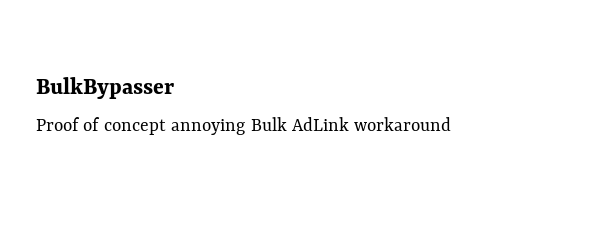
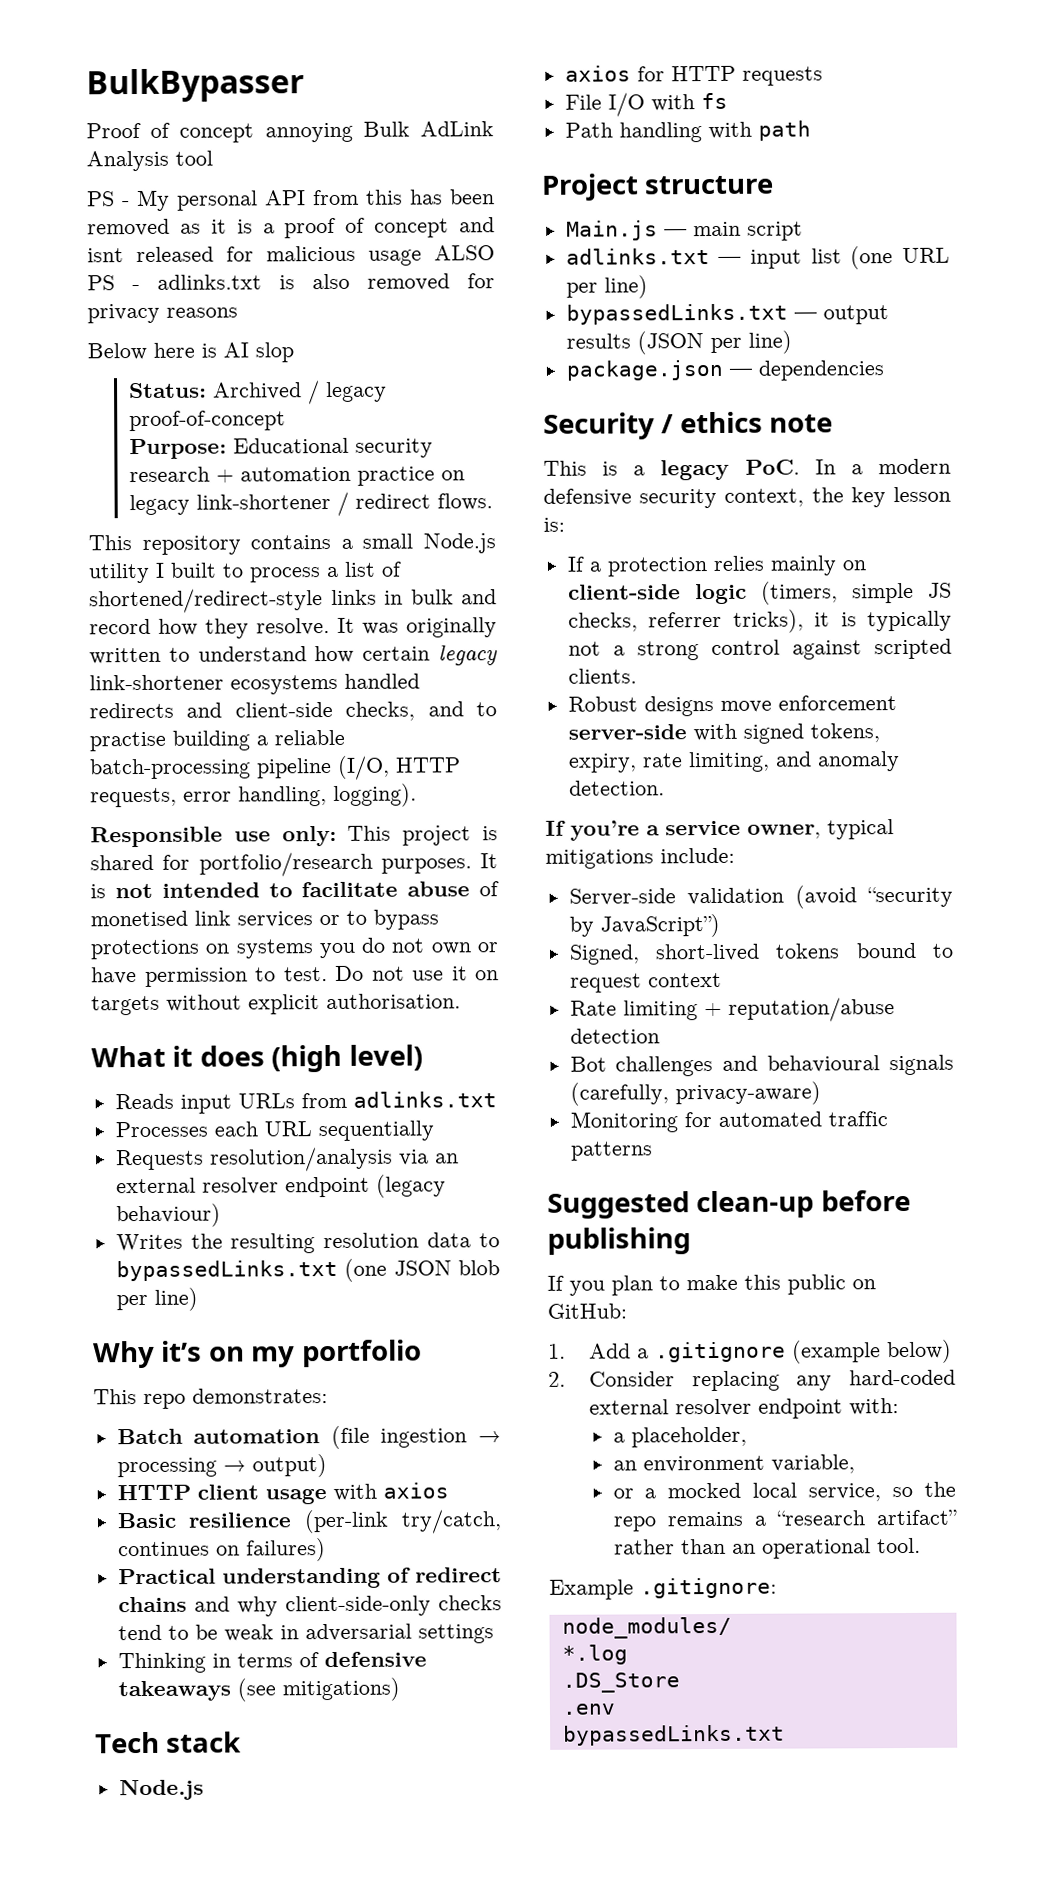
[354,117,452,131] workaround -> [86,150,213,172] [87,189,495,212] [87,217,495,239] [87,245,495,266] [87,273,495,291] [87,303,238,324] [87,342,294,363] [128,380,387,405] [128,410,286,432] [128,437,433,460] [128,466,465,486] [128,491,493,516] [88,533,496,555] [88,561,402,584] [89,588,497,614] [89,617,497,639] [89,645,498,666] [89,673,420,695] [89,701,497,721] [89,729,345,752] [89,755,461,780] [90,783,417,808] [90,825,499,848] [90,851,498,877] [90,881,499,899] [90,909,439,930] [90,937,499,960] [91,965,499,987] [91,993,461,1016] [91,1044,423,1073] [114,1091,497,1114] [114,1120,434,1142] [115,1146,459,1172] [115,1174,446,1198] [115,1203,221,1228] [115,1232,500,1254] [115,1258,500,1282] [115,1287,198,1311] [93,1339,422,1369] [93,1388,328,1409] [116,1425,501,1450] [116,1454,327,1478] [116,1482,449,1505] [116,1509,503,1534] [117,1538,326,1562] [117,1567,502,1589] [117,1595,502,1617] [117,1623,494,1644] [117,1651,427,1674] [117,1677,400,1702] [95,1731,243,1754] [118,1779,204,1801] [564,65,823,86] [564,92,728,117] [564,120,811,143] [541,173,775,201] [565,220,803,241] [565,246,950,270] [565,275,648,299] [565,303,889,325] [565,330,792,355] [565,359,885,381] [543,411,834,440] [543,458,951,481] [543,486,951,509] [543,517,565,532] [566,555,867,577] [567,581,952,605] [567,609,953,633] [567,638,952,661] [567,668,637,684] [567,695,897,717] [567,723,880,744] [567,751,900,773] [568,780,665,796] [545,819,894,841] [545,847,735,869] [568,885,953,909] [568,913,720,938] [568,942,954,965] [569,972,722,993] [569,997,895,1022] [569,1028,660,1044] [569,1054,954,1077] [569,1081,821,1106] [569,1111,888,1133] [569,1141,653,1161] [547,1189,911,1219] [547,1227,691,1255] [547,1274,876,1296] [547,1303,627,1319] [548,1339,952,1364] [548,1369,956,1392] [588,1398,899,1419] [612,1426,747,1448] [612,1454,855,1474] [612,1481,956,1502] [612,1509,958,1532] [613,1537,921,1559] [549,1577,777,1600] [561,1616,732,1639] [561,1644,628,1665] [561,1672,680,1693] [561,1703,615,1715] [562,1724,785,1746] Analysis tool // PS - My personal API from this has been removed as it is a proof of concept and isnt released for malicious usage ALSO PS - adlinks.txt is also removed for privacy reasons // Below here is AI slop // Status: Archived / legacy proof-of-concept // Purpose: Educational security research + automation practice on legacy link-shortener / redirect flows. // This repository contains a small Node.js utility I built to process a list of shortened/redirect-style links in bulk and record how they resolve. It was originally written to understand how certain legacy link-shortener ecosystems handled redirects and client-side checks, and to practise building a reliable batch-processing pipeline (I/O, HTTP requests, error handling, logging). // Responsible use only: This project is shared for portfolio/research purposes. It is not intended to facilitate abuse of monetised link services or to bypass protections on systems you do not own or have permission to test. Do not use it on targets without explicit authorisation. // What it does (high level) // Reads input URLs from adlinks.txt // Processes each URL sequentially // Requests resolution/analysis via an external resolver endpoint (legacy behaviour) // Writes the resulting resolution data to bypassedLinks.txt (one JSON blob per line) // Why it’s on my portfolio // This repo demonstrates: // Batch automation (file ingestion → processing → output) // HTTP client usage with axios // Basic resilience (per-link try/catch, continues on failures) // Practical understanding of redirect chains and why client-side-only checks tend to be weak in adversarial settings // Thinking in terms of defensive takeaways (see mitigations) // Tech stack // Node.js // axios for HTTP requests // File I/O with fs // Path handling with path // Project structure // Main.js — main script // adlinks.txt — input list (one URL per line) // bypassedLinks.txt — output results (JSON per line) // package.json — dependencies // Security / ethics note // This is a legacy PoC. In a modern defensive security context, the key lesson is: // If a protection relies mainly on client-side logic (timers, simple JS checks, referrer tricks), it is typically not a strong control against scripted clients. // Robust designs move enforcement server-side with signed tokens, expiry, rate limiting, and anomaly detection. // If you’re a service owner, typical mitigations include: // Server-side validation (avoid “security by JavaScript”) // Signed, short-lived tokens bound to request context // Rate limiting + reputation/abuse detection // Bot challenges and behavioural signals (carefully, privacy-aware) // Monitoring for automated traffic patterns // Suggested clean-up before publishing // If you plan to make this public on GitHub: // 1. Add a .gitignore (example below) // 2. Consider replacing any hard-coded external resolver endpoint with: // a placeholder, // an environment variable, // or a mocked local service, so the repo remains a “research artifact” rather than an operational tool. // Example .gitignore: // node_modules/ // *.log // .DS_Store // .env // bypassedLinks.txt

